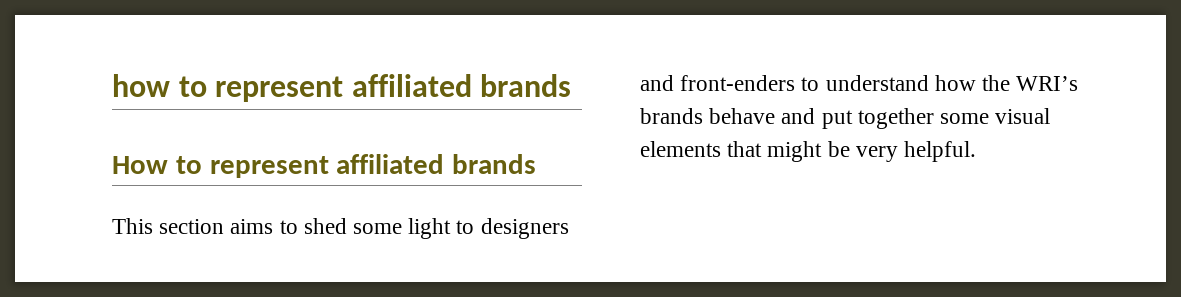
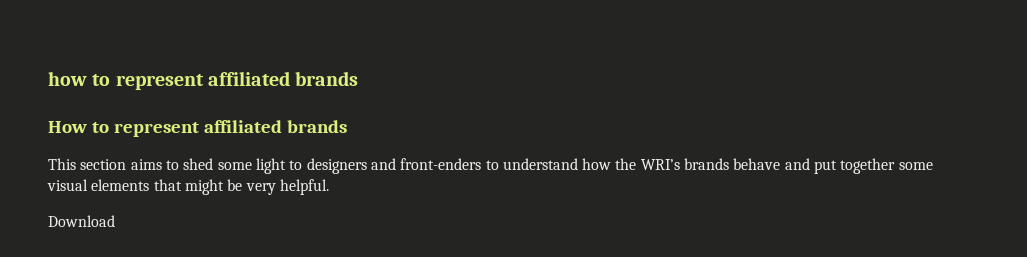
(977, 151) none -> [48,215,115,227] // Download

